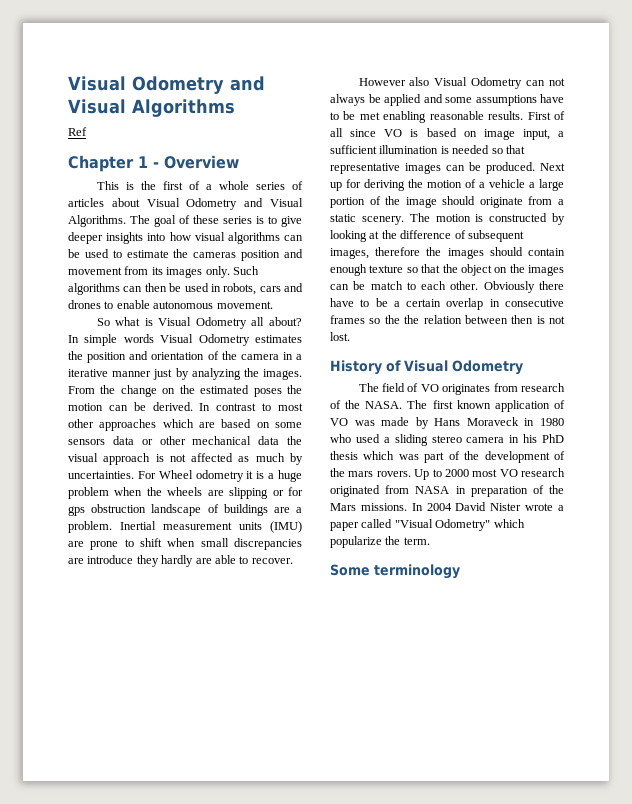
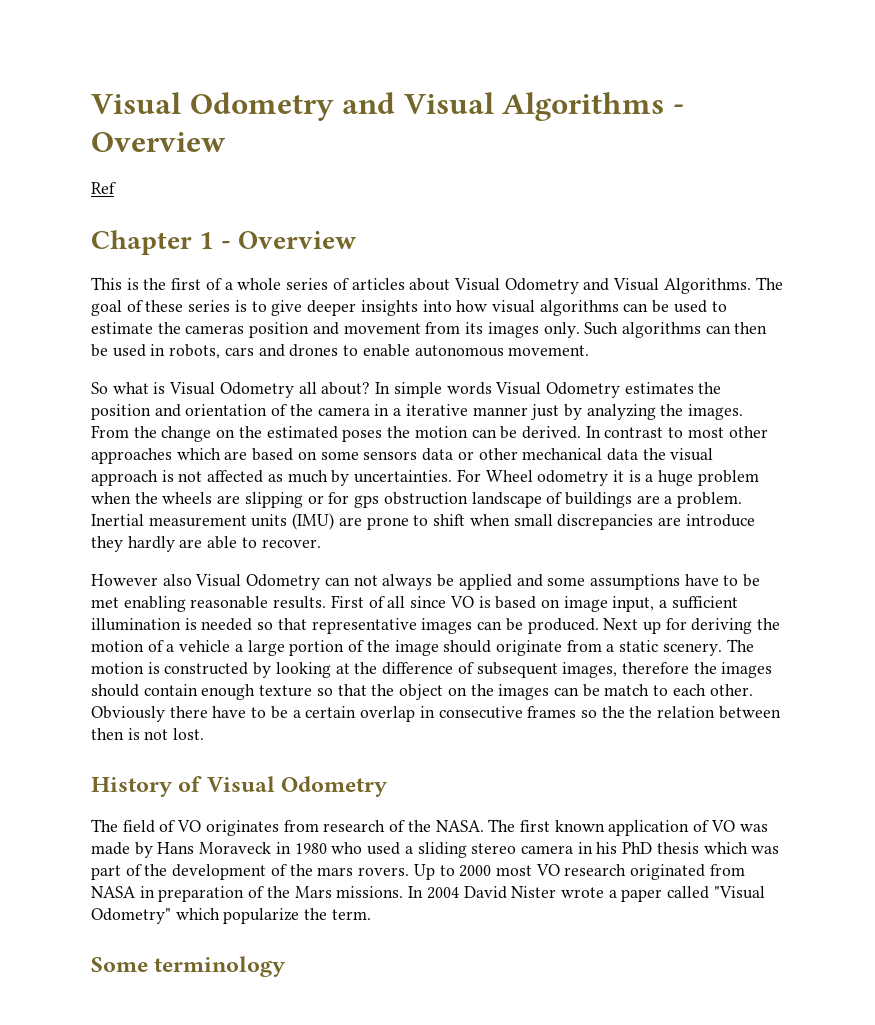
(235, 108) none -> [672,104,684,114] [91,132,226,152] - Overview

